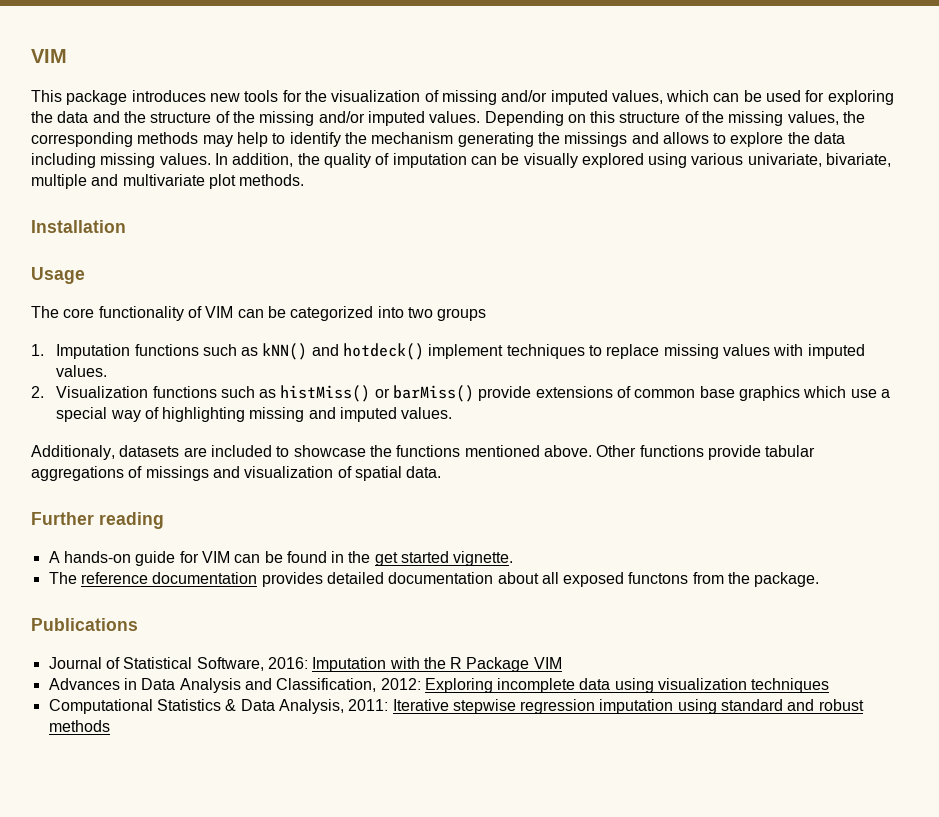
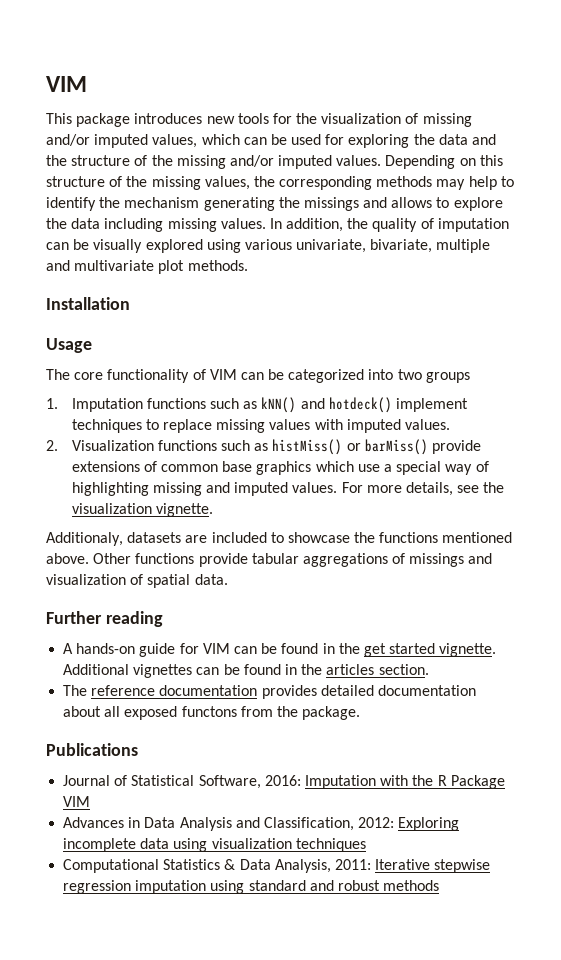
(453, 413) none -> [341,482,505,496] [71,503,213,517] For more details, see the visualization vignette.
(514, 558) none -> [63,664,429,678] Additional vignettes can be found in the articles section.

